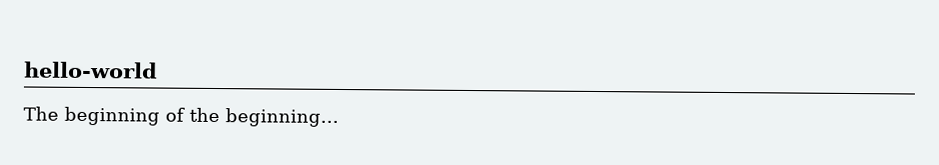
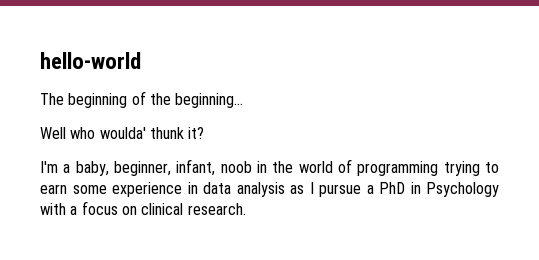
(339, 117) none -> [40,127,205,139] [40,159,499,176] [40,182,499,197] [40,201,246,215] // Well who woulda' thunk it? // I'm a baby, beginner, infant, noob in the world of programming trying to earn some experience in data analysis as I pursue a PhD in Psychology with a focus on clinical research.

